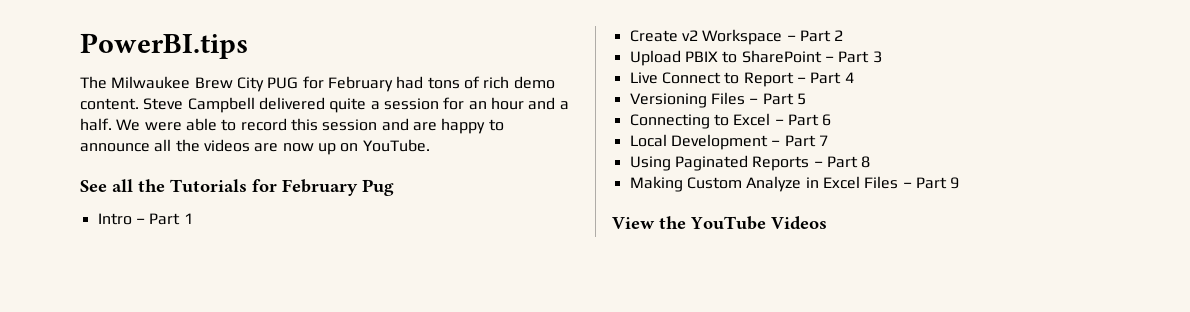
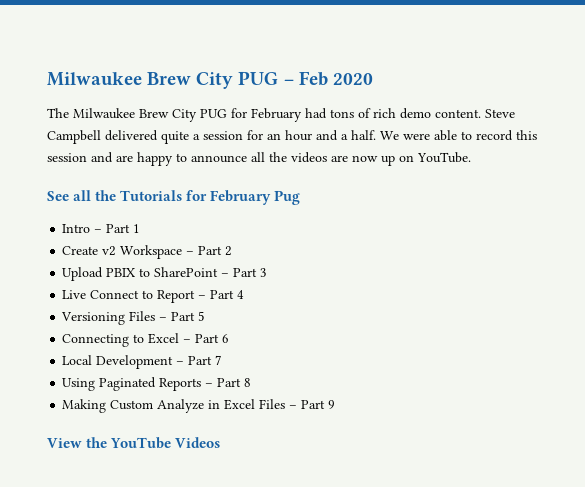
[80,33,248,59] PowerBI.tips -> [47,71,373,89] Milwaukee Brew City PUG – Feb 2020

